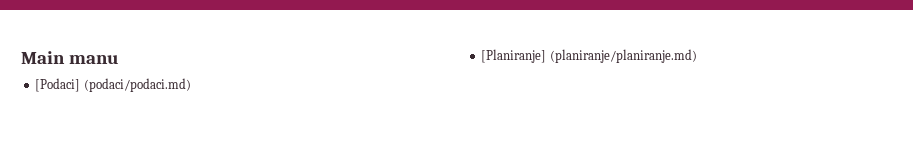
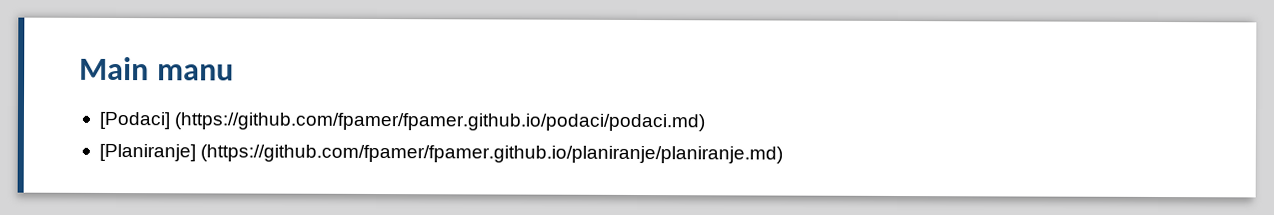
[83,78,191,92] (podaci/podaci.md) -> [174,112,706,132] (https://github.com/fpamer/fpamer.github.io/podaci/podaci.md)
[549,49,697,63] (planiranje/planiranje.md) -> [200,144,784,164] (https://github.com/fpamer/fpamer.github.io/planiranje/planiranje.md)

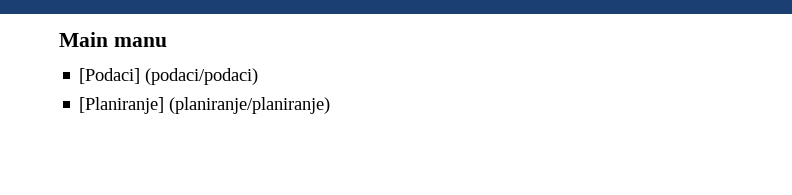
[174,112,706,132] (https://github.com/fpamer/fpamer.github.io/podaci/podaci.md) -> [145,68,259,85] (podaci/podaci)
[200,144,784,164] (https://github.com/fpamer/fpamer.github.io/planiranje/planiranje.md) -> [169,97,331,114] (planiranje/planiranje)

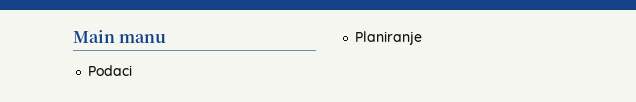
[79,68,259,85] [79,97,331,114] [Podaci] (podaci/podaci) // [Planiranje] (planiranje/planiranje) -> [88,65,133,76] [355,31,423,45] Podaci // Planiranje

